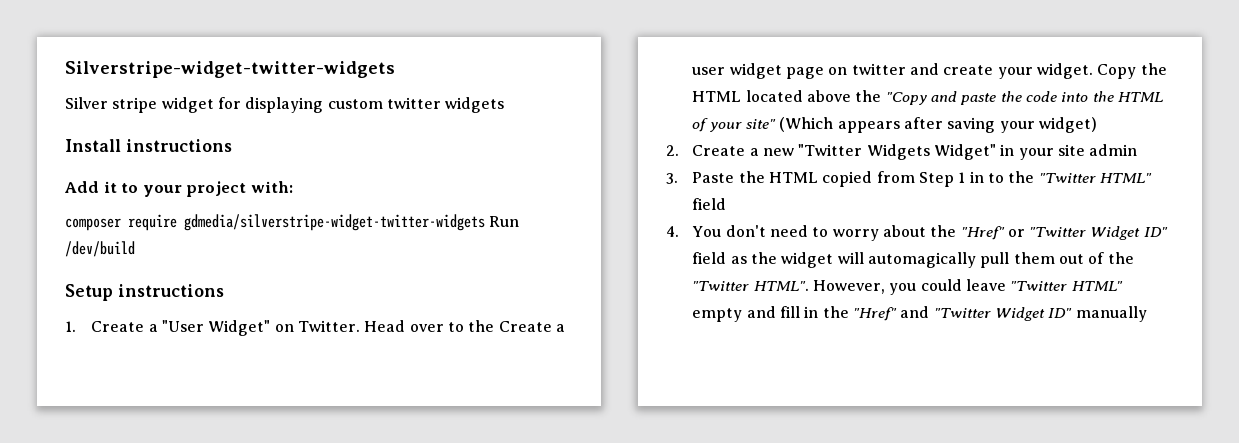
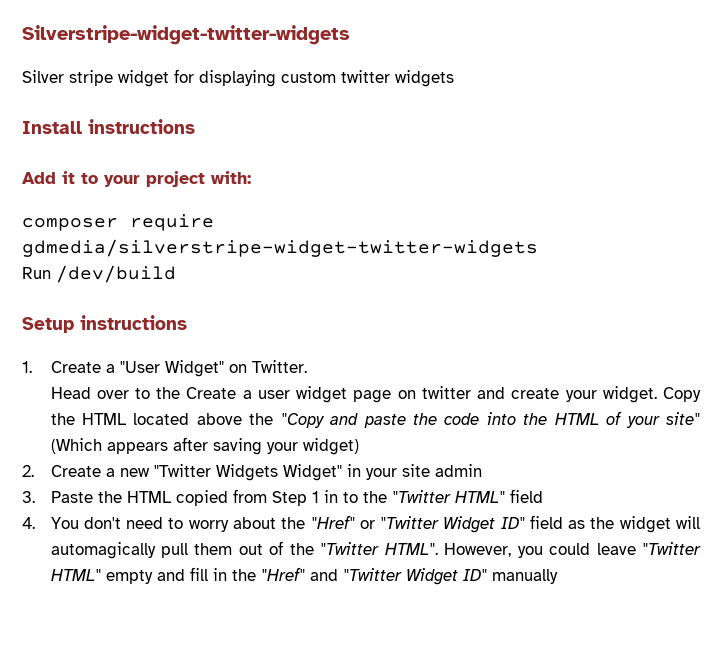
(485, 222) none -> (538, 248) //
(360, 326) none -> (307, 366) //

